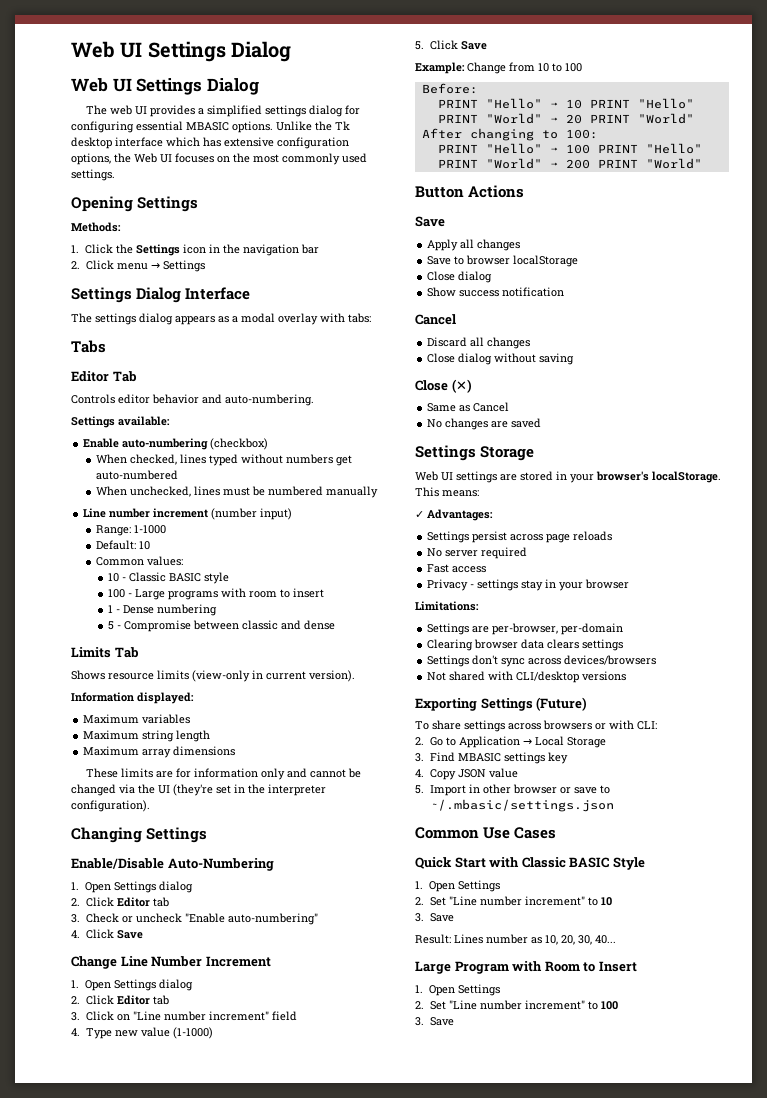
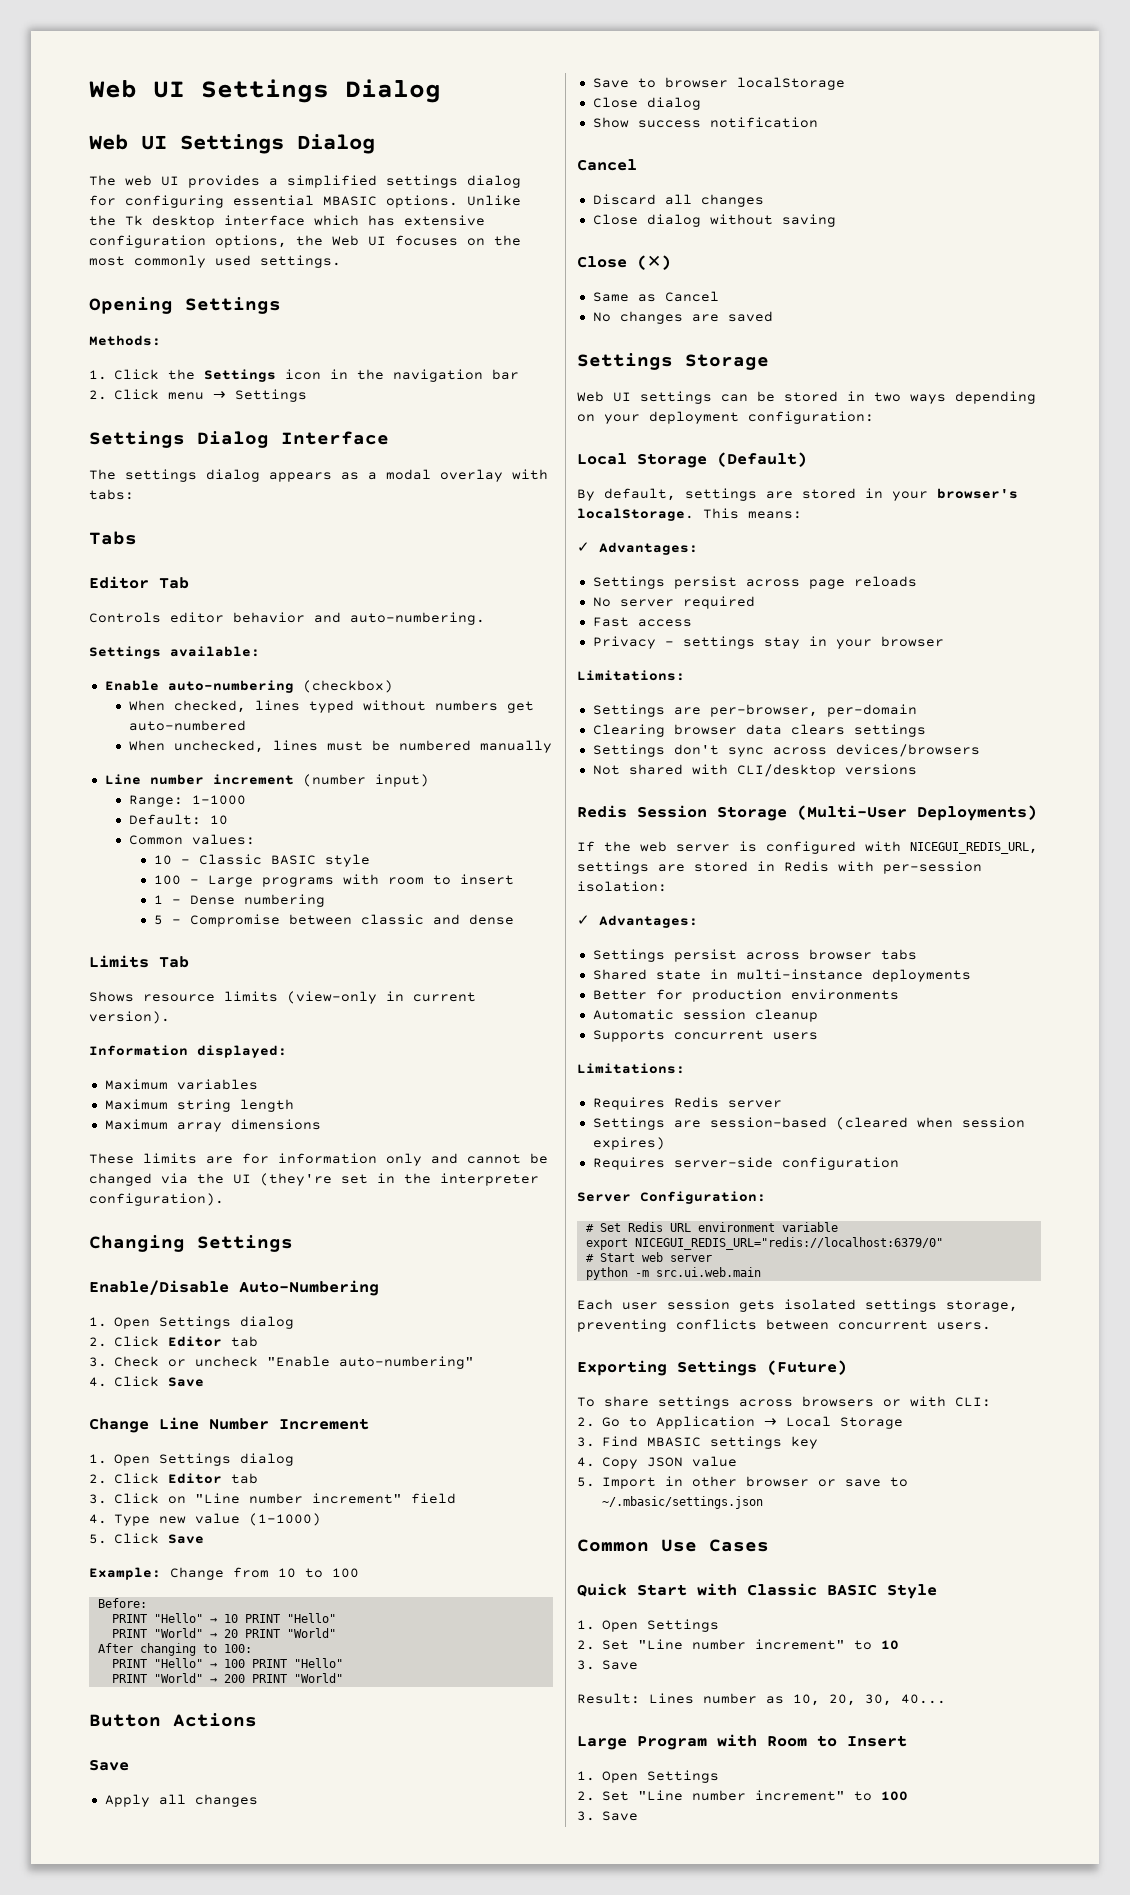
(497, 477) none -> [721,391,1036,404] [577,411,874,424] [577,452,807,468] [577,488,757,501] can be stored in two ways depending on your deployment configuration: // Local Storage (Default) // By default, settings
(627, 676) none -> [577,805,1037,821] [577,841,1038,854] [577,861,982,874] [577,881,667,892] [577,915,698,928] [592,949,917,962] [592,969,971,982] [592,989,899,1002] [592,1009,818,1022] [592,1030,818,1042] [577,1063,685,1074] [592,1097,782,1110] [592,1117,1025,1130] [592,1137,665,1150] [592,1157,899,1170] [577,1191,766,1204] [585,1222,838,1232] [585,1237,943,1250] [585,1252,712,1262] [585,1267,761,1280] [577,1299,1018,1312] [577,1319,991,1332] // Redis Session Storage (Multi-User Deployments) // If the web server is configured with NICEGUI_REDIS_URL, settings are stored in Redis with per-session isolation: // ✓ Advantages: // Settings persist across browser tabs // Shared state in multi-instance deployments // Better for production environments // Automatic session cleanup // Supports concurrent users // Limitations: // Requires Redis server // Settings are session-based (cleared when session expires) // Requires server-side configuration // Server Configuration: // # Set Redis URL environment variable // export NICEGUI_REDIS_URL="redis://localhost:6379/0" // # Start web server // python -m src.ui.web.main // Each user session gets isolated settings storage, preventing conflicts between concurrent users.

